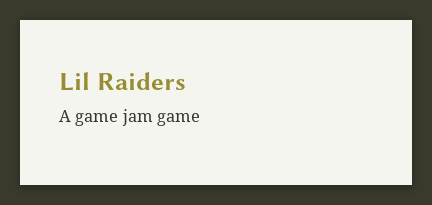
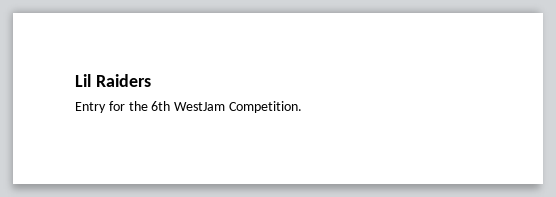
[59,109,201,126] A game jam game -> [75,101,302,113] Entry for the 6th WestJam Competition.

